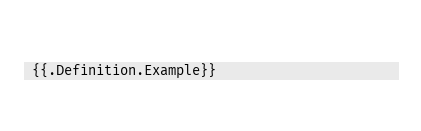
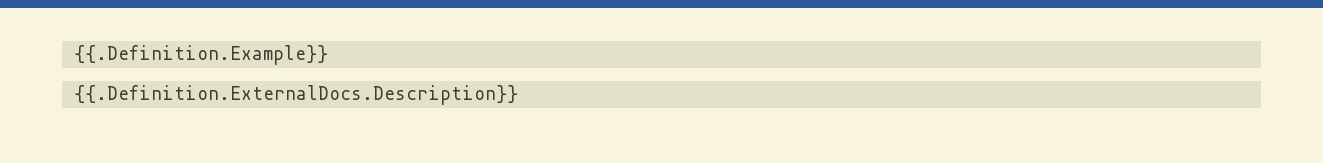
(217, 71) none -> [74,85,518,105] // {{.Definition.ExternalDocs.Description}}

